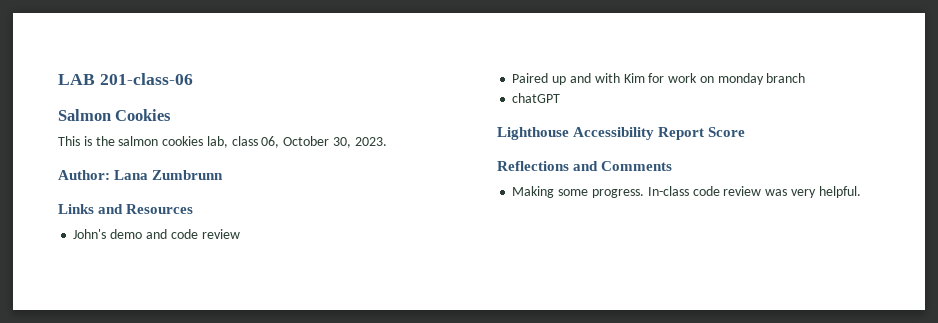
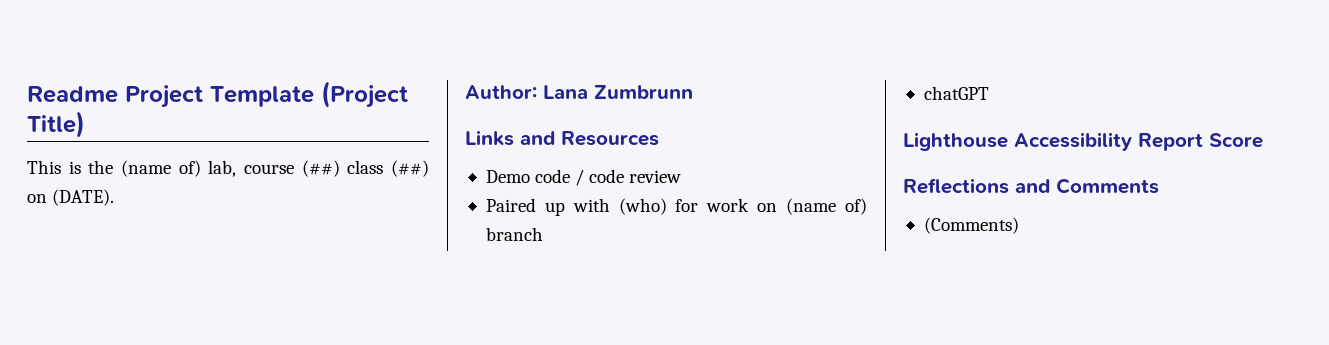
[58,73,193,85] [58,109,172,121] [58,136,387,148] LAB 201-class-06 // Salmon Cookies // This is the salmon cookies lab, class 06, October 30, 2023. -> [27,81,408,108] [27,111,85,138] [27,160,430,177] [27,189,115,206] Readme Project Template (Project Title) // This is the (name of) lab, course (##) class (##) on (DATE).
[73,229,167,239] John's demo and -> [485,169,585,186] Demo code /
[569,73,645,83] and with Kim -> [572,198,667,215] with (who)
[717,73,764,85] monday -> [786,198,867,215] (name of)
[512,186,861,198] Making some progress. In-class code review was very helpful. -> [923,217,1019,234] (Comments)

